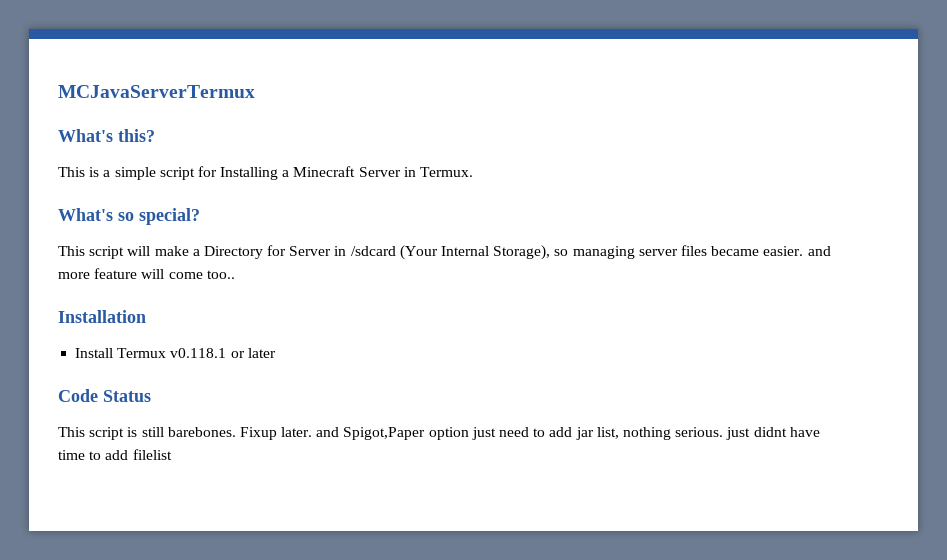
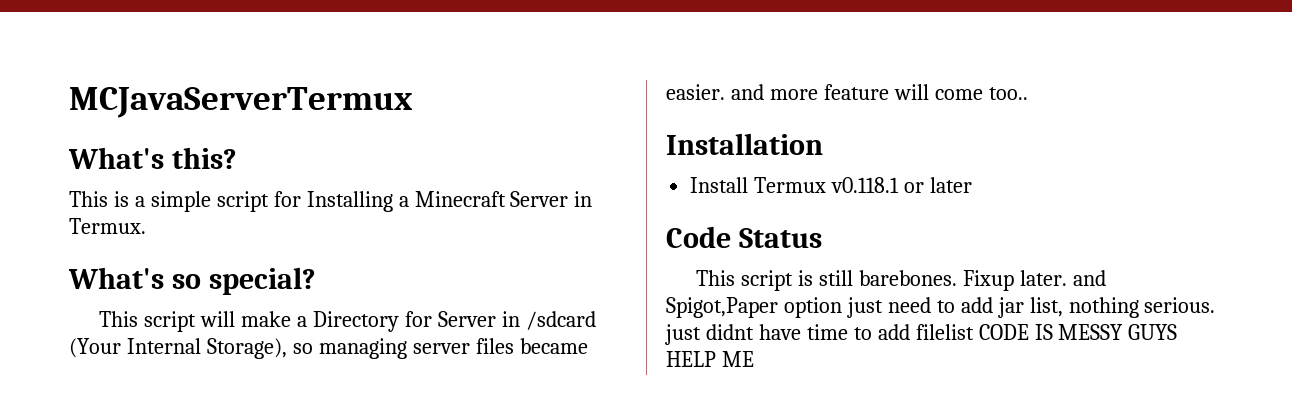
(172, 454) none -> [978,324,1178,340] [666,351,754,367] CODE IS MESSY GUYS HELP ME

